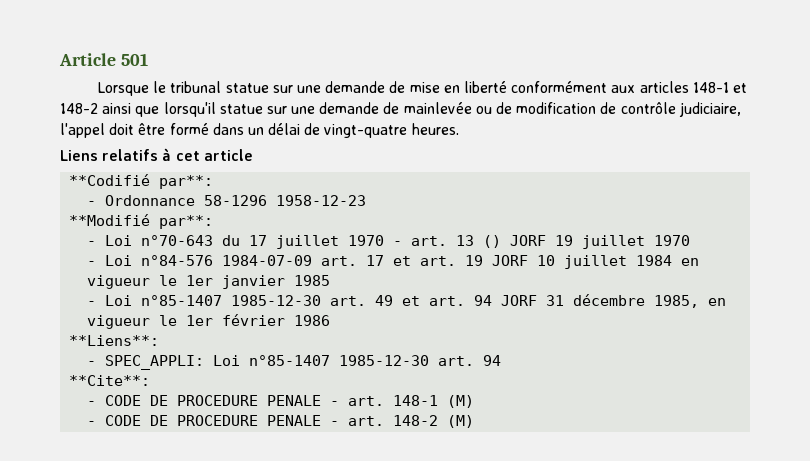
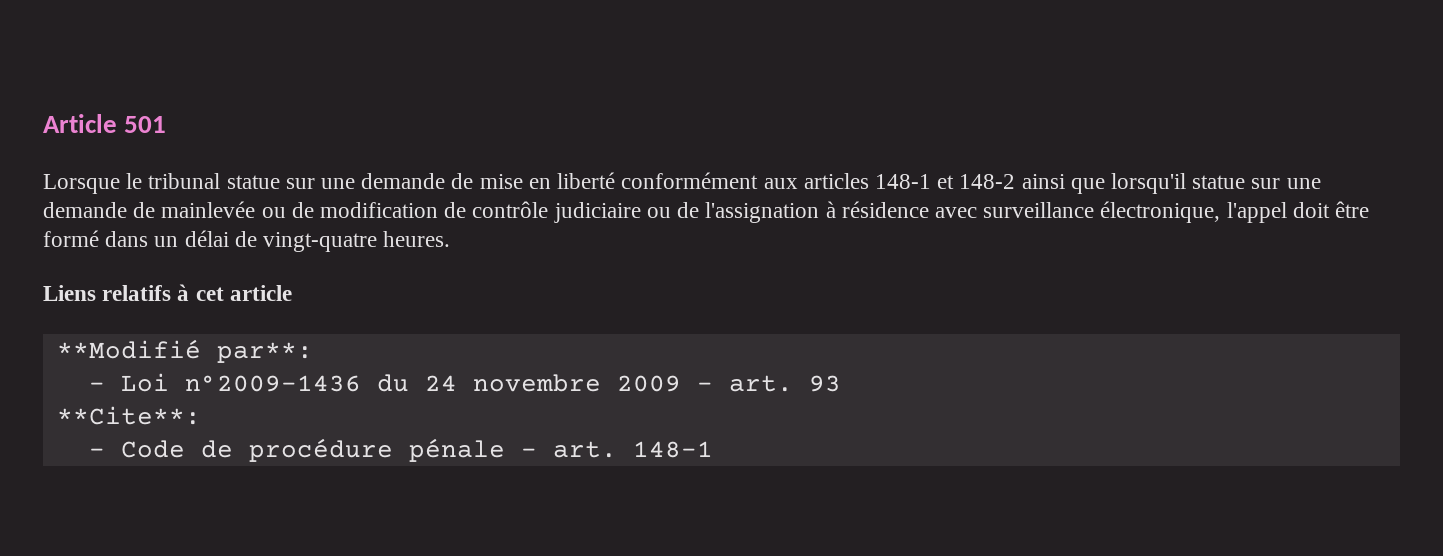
[678,102,741,117] judiciaire, -> [553,201,1221,223] judiciaire ou de l'assignation à résidence avec surveillance électronique,
[69,174,214,189] [87,195,367,206] [69,214,214,229] [87,235,691,249] [87,255,700,269] [87,275,331,289] [87,294,727,308] [87,314,331,329] [69,335,160,346] [87,355,502,370] [69,375,151,386] [87,395,475,408] [87,415,475,428] **Codifié par**: // - Ordonnance 58-1296 1958-12-23 // **Modifié par**: // - Loi n°70-643 du 17 juillet 1970 - art. 13 () JORF 19 juillet 1970 // - Loi n°84-576 1984-07-09 art. 17 et art. 19 JORF 10 juillet 1984 en vigueur le 1er janvier 1985 // - Loi n°85-1407 1985-12-30 art. 49 et art. 94 JORF 31 décembre 1985, en vigueur le 1er février 1986 // **Liens**: // - SPEC_APPLI: Loi n°85-1407 1985-12-30 art. 94 // **Cite**: // - CODE DE PROCEDURE PENALE - art. 148-1 (M) // - CODE DE PROCEDURE PENALE - art. 148-2 (M) -> [56,339,313,363] [88,373,841,392] [56,406,201,425] [88,438,713,462] **Modifié par**: // - Loi n°2009-1436 du 24 novembre 2009 - art. 93 // **Cite**: // - Code de procédure pénale - art. 148-1

